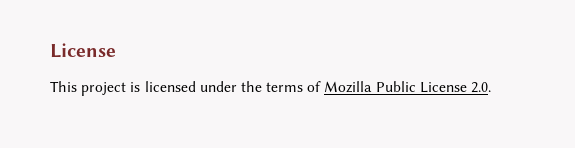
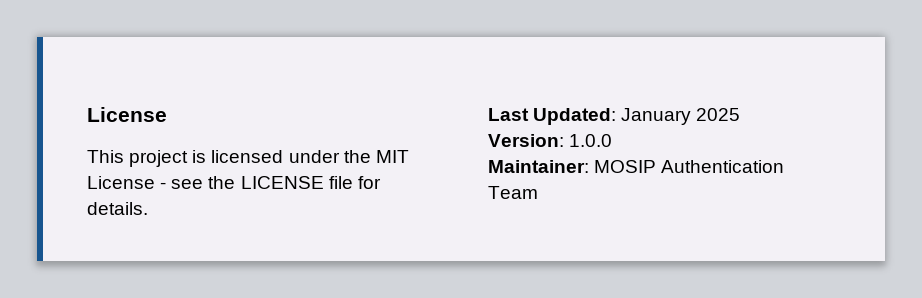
[266,81,492,93] terms of Mozilla Public License 2.0. -> [375,150,409,163] [87,176,381,189] [87,202,148,215] [488,108,741,125] [488,134,613,147] [488,160,785,173] [488,186,538,199] MIT License - see the LICENSE file for details. // Last Updated: January 2025 // Version: 1.0.0 // Maintainer: MOSIP Authentication Team

